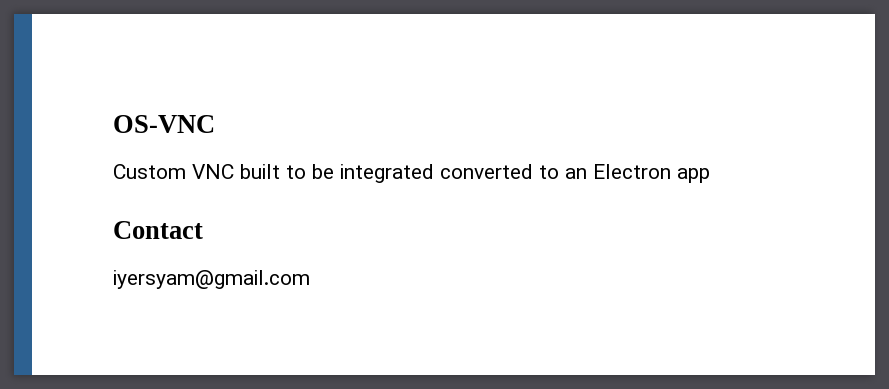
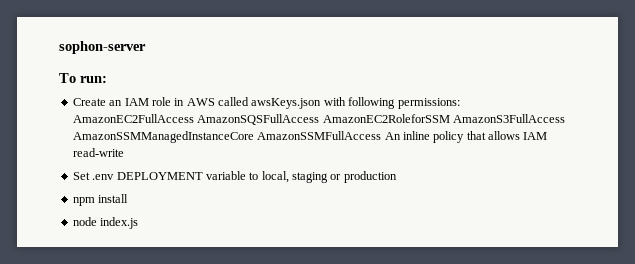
[113,115,215,133] [113,164,710,183] [113,221,203,239] [113,270,310,289] OS-VNC // Custom VNC built to be integrated converted to an Electron app // Contact // iyersyam@gmail.com -> [59,41,146,54] [59,73,107,83] [72,97,460,109] [72,114,565,125] [72,131,548,143] [72,148,124,157] [72,171,397,183] [72,194,129,206] [72,217,139,229] sophon-server // To run: // Create an IAM role in AWS called awsKeys.json with following permissions: AmazonEC2FullAccess AmazonSQSFullAccess AmazonEC2RoleforSSM AmazonS3FullAccess AmazonSSMManagedInstanceCore AmazonSSMFullAccess An inline policy that allows IAM read-write // Set .env DEPLOYMENT variable to local, staging or production // npm install // node index.js

